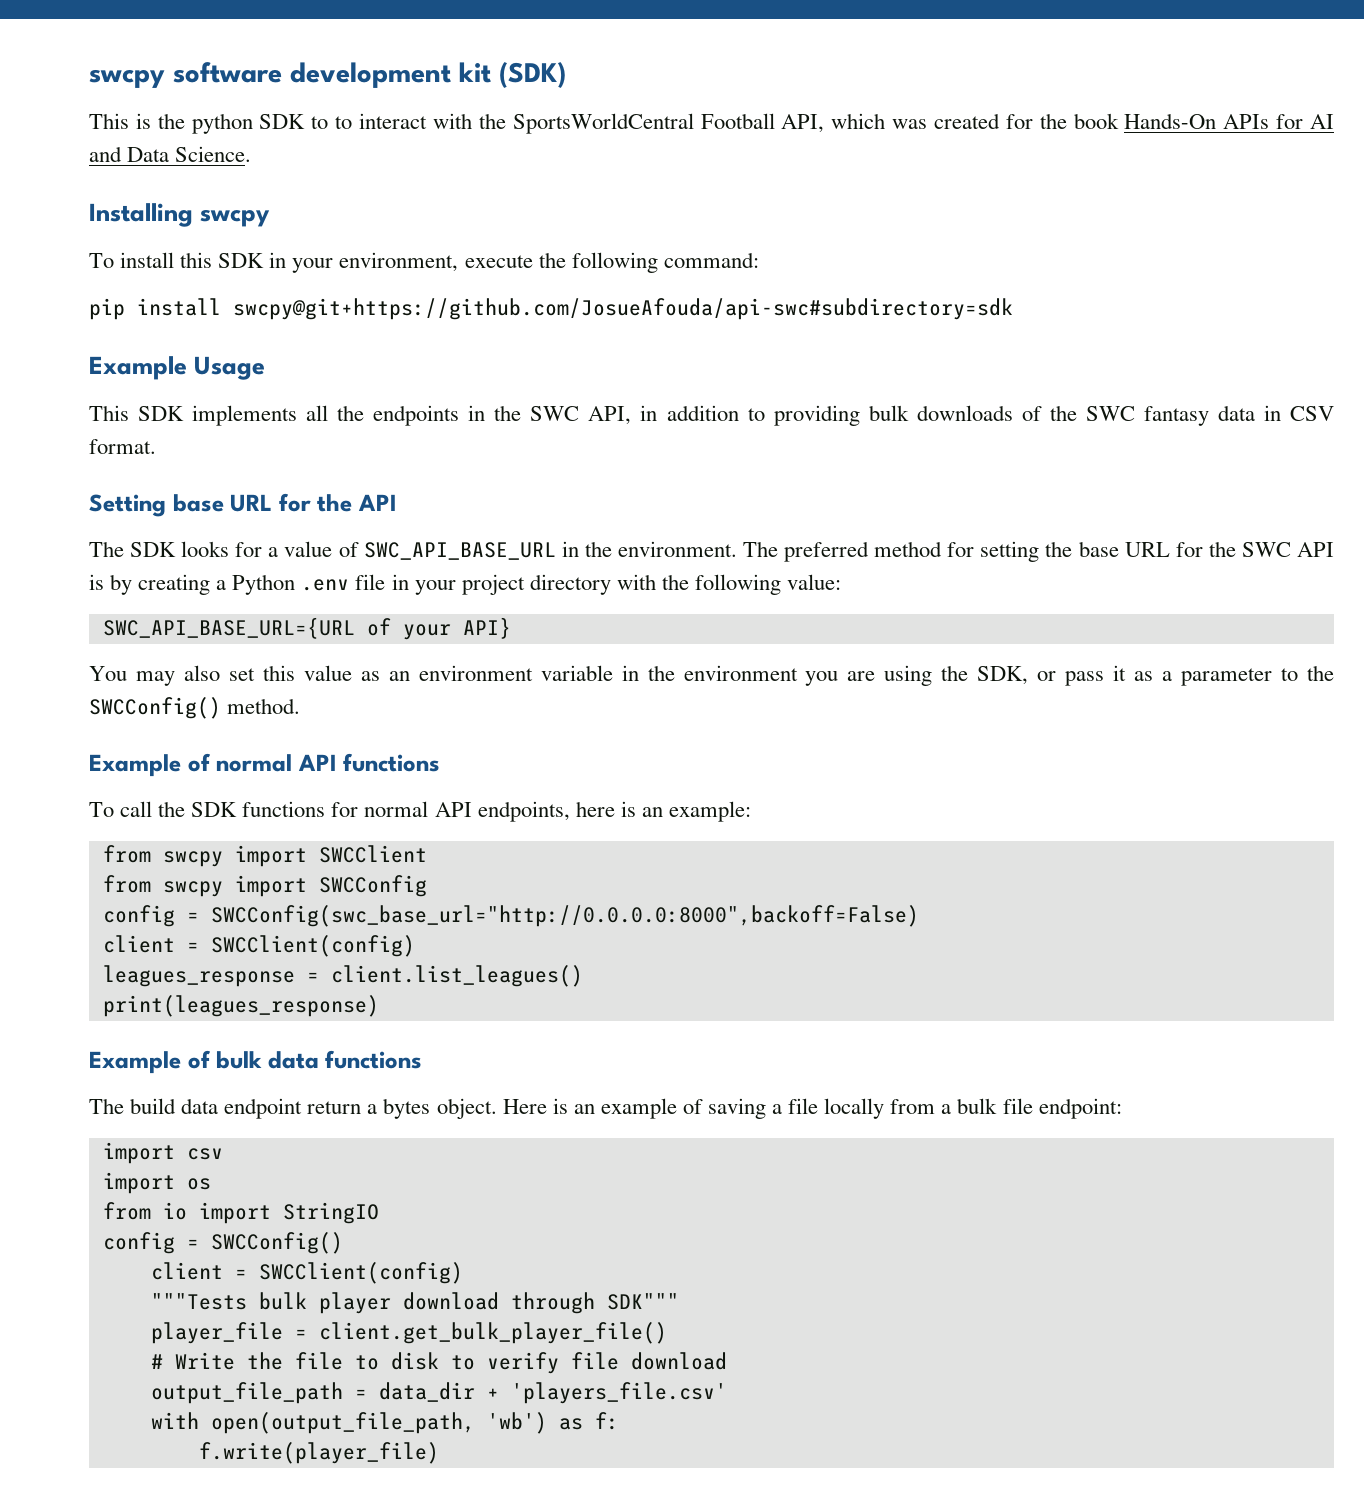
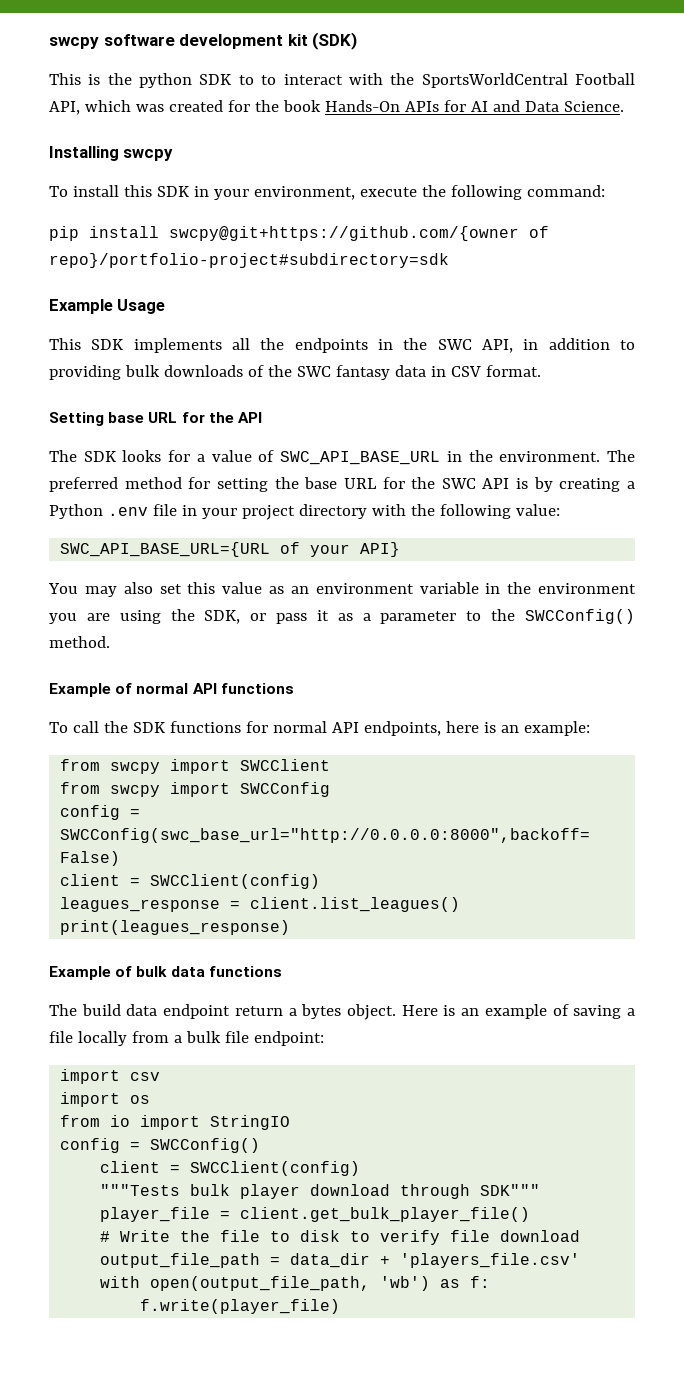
[233,298,1013,320] swcpy@git+https://github.com/JosueAfouda/api-swc#subdirectory=sdk -> [169,226,549,241] [49,253,449,268] swcpy@git+https://github.com/{owner of repo}/portfolio-project#subdirectory=sdk

